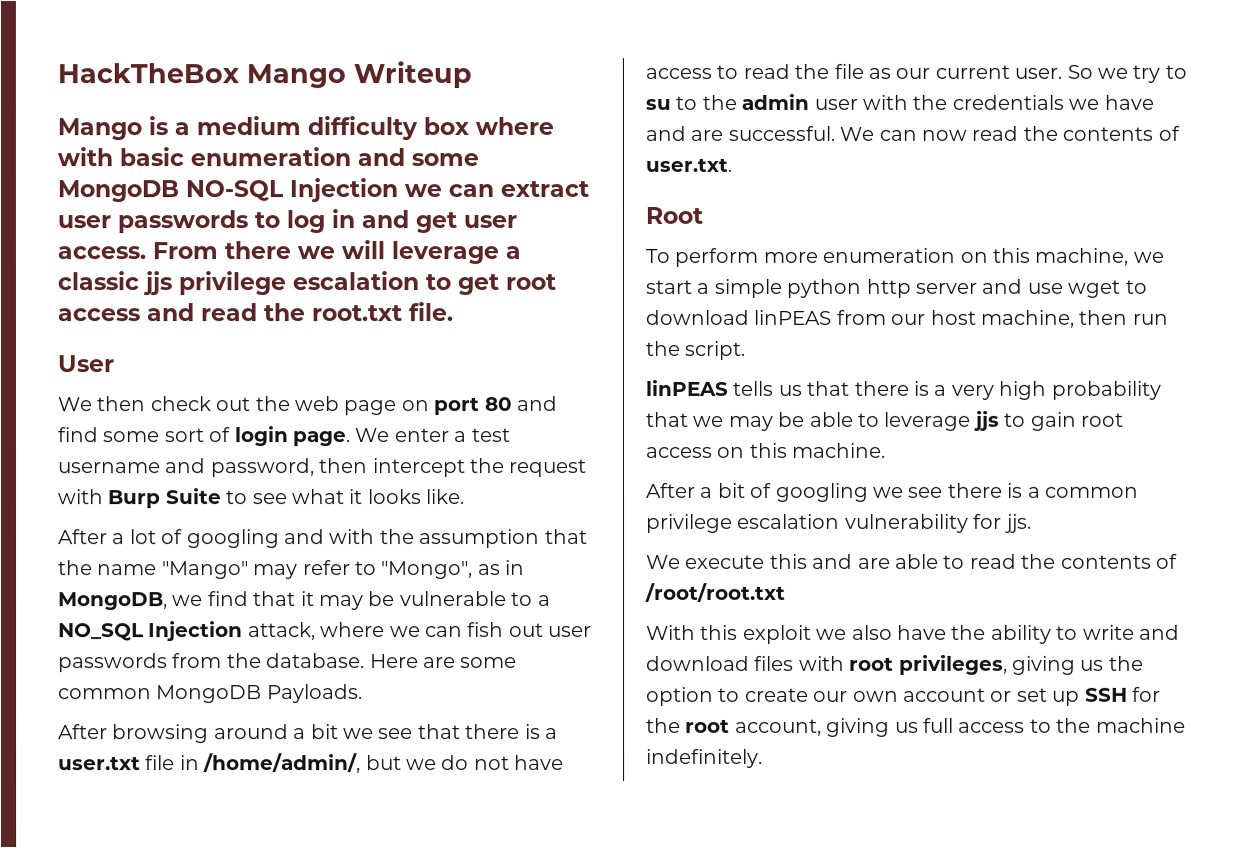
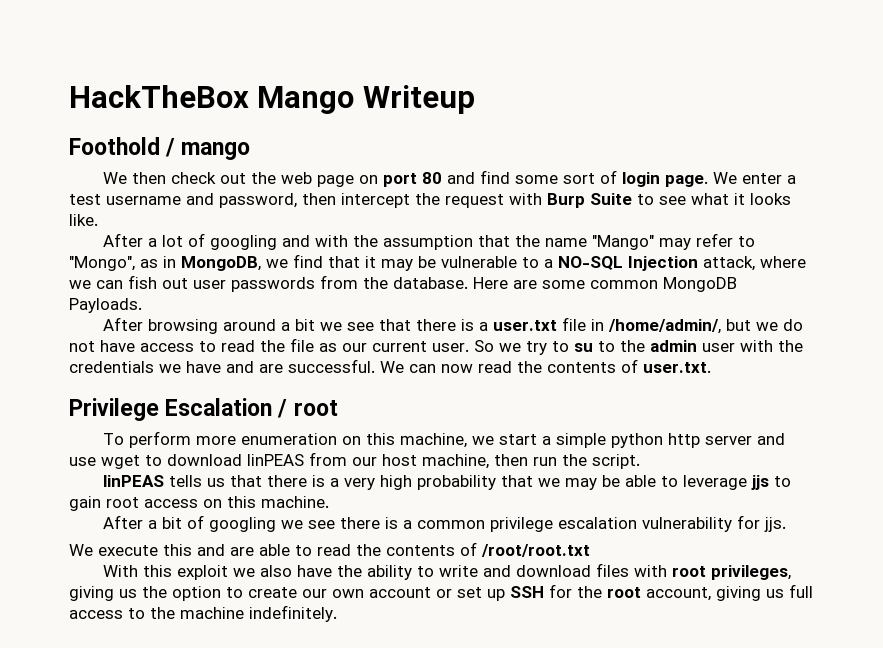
[57,116,554,141] [57,147,479,167] [57,178,589,203] [57,209,517,234] [57,240,521,265] [57,271,556,296] [57,302,453,322] [57,355,114,373] Mango is a medium difficulty box where with basic enumeration and some MongoDB NO-SQL Injection we can extract user passwords to log in and get user access. From there we will leverage a classic jjs privilege escalation to get root access and read the root.txt file. // User -> [69,137,251,160] Foothold / mango
[58,623,144,642] NO_SQL -> [558,256,623,270] NO-SQL
[645,206,703,224] Root -> [69,398,338,421] Privilege Escalation / root

